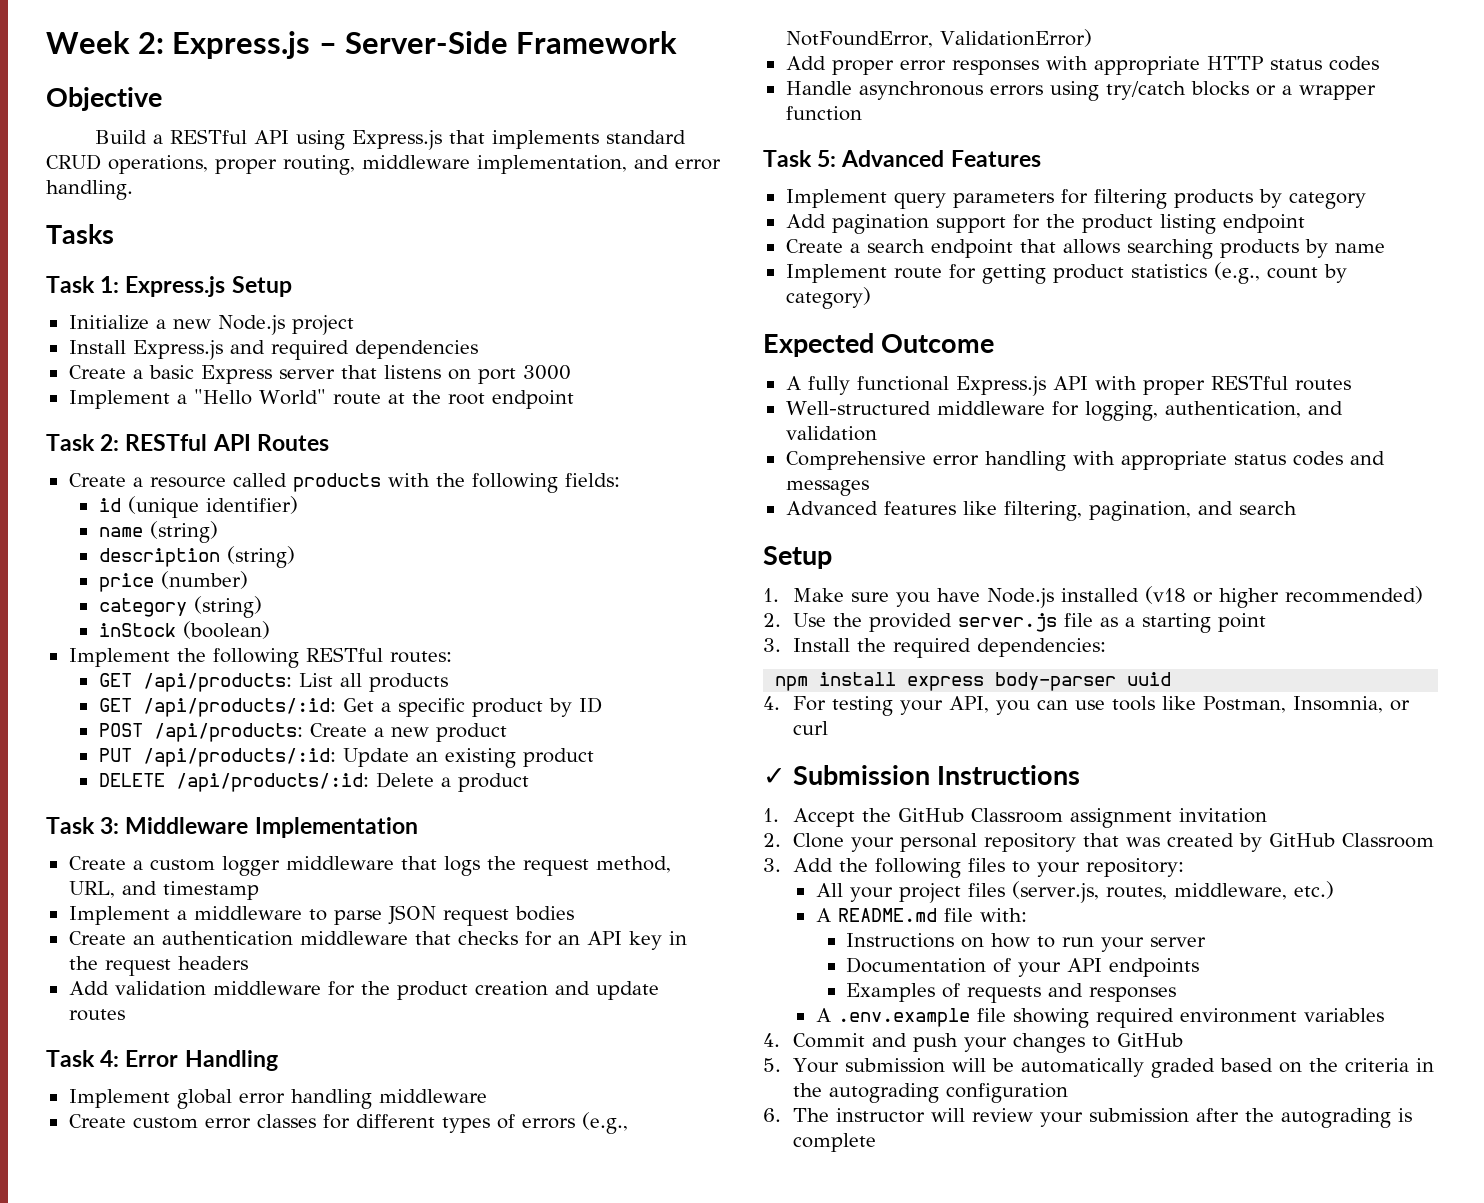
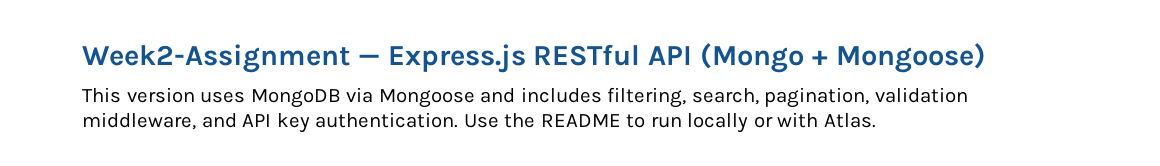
[46,31,678,59] [46,87,162,111] [94,129,686,150] [46,154,721,175] [46,180,133,200] [46,224,114,244] [46,276,292,297] [68,315,354,335] [68,340,478,360] [68,365,571,384] [68,389,574,409] [46,434,329,451] [68,473,620,493] [98,496,298,518] [98,521,218,543] [98,546,295,568] [98,571,248,592] [98,596,262,618] [98,621,270,639] [68,647,452,668] [98,673,448,692] [98,697,602,717] [98,723,507,742] [98,748,594,768] [98,772,529,792] [46,817,418,838] [68,856,671,876] [68,881,259,900] [68,905,574,926] [68,931,687,950] [68,956,248,976] [68,981,659,1000] [68,1009,125,1021] [46,1050,278,1071] [68,1089,487,1109] [68,1112,628,1134] [785,29,1092,48] [785,56,1379,75] [785,81,1376,101] [785,106,862,121] [763,150,1041,167] [785,189,1366,209] [785,214,1305,234] [785,239,1385,259] [785,262,1347,284] [785,287,871,309] [763,333,995,357] [785,375,1351,396] [785,401,1343,421] [785,426,877,441] [785,451,1385,471] [785,480,869,496] [785,501,1297,521] [763,546,832,569] [763,586,1424,608] [763,613,1267,633] [763,638,1107,658] [775,672,1172,691] [763,696,1411,716] [793,721,829,735] [763,765,1081,785] [763,808,1268,828] [763,833,1435,852] [763,858,1185,878] [815,881,1334,903] [815,908,1027,922] [846,933,1207,952] [846,957,1200,977] [846,983,1177,1003] [815,1008,1384,1028] [763,1033,1184,1053] [763,1058,1435,1078] [793,1083,1069,1103] [763,1108,1413,1128] [793,1133,877,1152] Week 2: Express.js – Server-Side Framework // Objective // Build a RESTful API using Express.js that implements standard CRUD operations, proper routing, middleware implementation, and error handling. // Tasks // Task 1: Express.js Setup // Initialize a new Node.js project // Install Express.js and required dependencies // Create a basic Express server that listens on port 3000 // Implement a "Hello World" route at the root endpoint // Task 2: RESTful API Routes // Create a resource called products with the following fields: // id (unique identifier) // name (string) // description (string) // price (number) // category (string) // inStock (boolean) // Implement the following RESTful routes: // GET /api/products: List all products // GET /api/products/:id: Get a specific product by ID // POST /api/products: Create a new product // PUT /api/products/:id: Update an existing product // DELETE /api/products/:id: Delete a product // Task 3: Middleware Implementation // Create a custom logger middleware that logs the request method, URL, and timestamp // Implement a middleware to parse JSON request bodies // Create an authentication middleware that checks for an API key in the request headers // Add validation middleware for the product creation and update routes // Task 4: Error Handling // Implement global error handling middleware // Create custom error classes for different types of errors (e.g., NotFoundError, ValidationError) // Add proper error responses with appropriate HTTP status codes // Handle asynchronous errors using try/catch blocks or a wrapper function // Task 5: Advanced Features // Implement query parameters for filtering products by category // Add pagination support for the product listing endpoint // Create a search endpoint that allows searching products by name // Implement route for getting product statistics (e.g., count by category) // Expected Outcome // A fully functional Express.js API with proper RESTful routes // Well-structured middleware for logging, authentication, and validation // Comprehensive error handling with appropriate status codes and messages // Advanced features like filtering, pagination, and search // Setup // 1. Make sure you have Node.js installed (v18 or higher recommended) // 2. Use the provided server.js file as a starting point // 3. Install the required dependencies: // npm install express body-parser uuid // 4. For testing your API, you can use tools like Postman, Insomnia, or curl // ✓ Submission Instructions // 1. Accept the GitHub Classroom assignment invitation // 2. Clone your personal repository that was created by GitHub Classroom // 3. Add the following files to your repository: // All your project files (server.js, routes, middleware, etc.) // A README.md file with: // Instructions on how to run your server // Documentation of your API endpoints // Examples of requests and responses // A .env.example file showing required environment variables // 4. Commit and push your changes to GitHub // 5. Your submission will be automatically graded based on the criteria in the autograding configuration // 6. The instructor will review your submission after the autograding is complete -> [82,43,986,73] [82,87,968,108] [82,112,876,133] Week2-Assignment — Express.js RESTful API (Mongo + Mongoose) // This version uses MongoDB via Mongoose and includes filtering, search, pagination, validation middleware, and API key authentication. Use the README to run locally or with Atlas.

